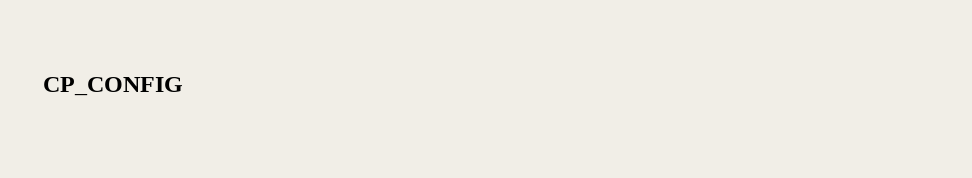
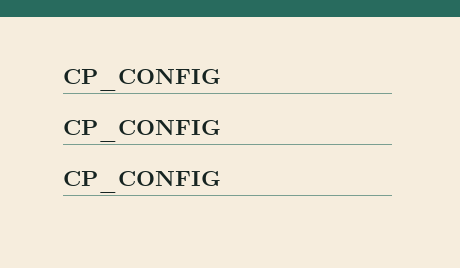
[43,77,183,96] CP_CONFIG -> [63,69,221,91] [63,120,221,142] [63,171,221,193] CP_CONFIG // CP_CONFIG // CP_CONFIG

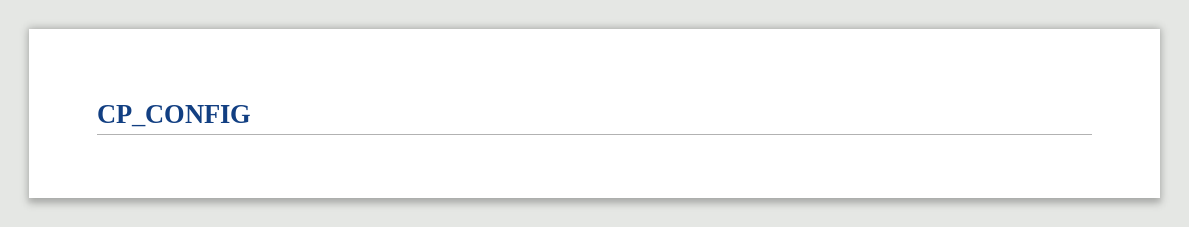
[63,69,221,91] [63,120,221,142] [63,171,221,193] CP_CONFIG // CP_CONFIG // CP_CONFIG -> [97,105,251,127] CP_CONFIG

